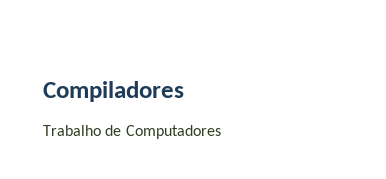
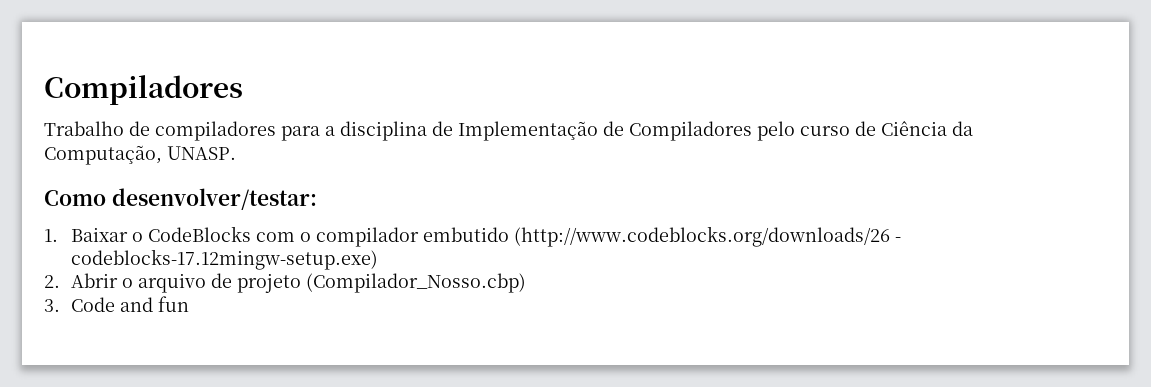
[125,125,221,139] Computadores -> [155,121,973,141] [44,145,236,165] [44,188,317,210] [44,226,902,247] [71,249,379,270] [44,273,527,293] [44,296,190,312] compiladores para a disciplina de Implementação de Compiladores pelo curso de Ciência da Computação, UNASP. // Como desenvolver/testar: // 1. Baixar o CodeBlocks com o compilador embutido (http://www.codeblocks.org/downloads/26 - codeblocks-17.12mingw-setup.exe) // 2. Abrir o arquivo de projeto (Compilador_Nosso.cbp) // 3. Code and fun

